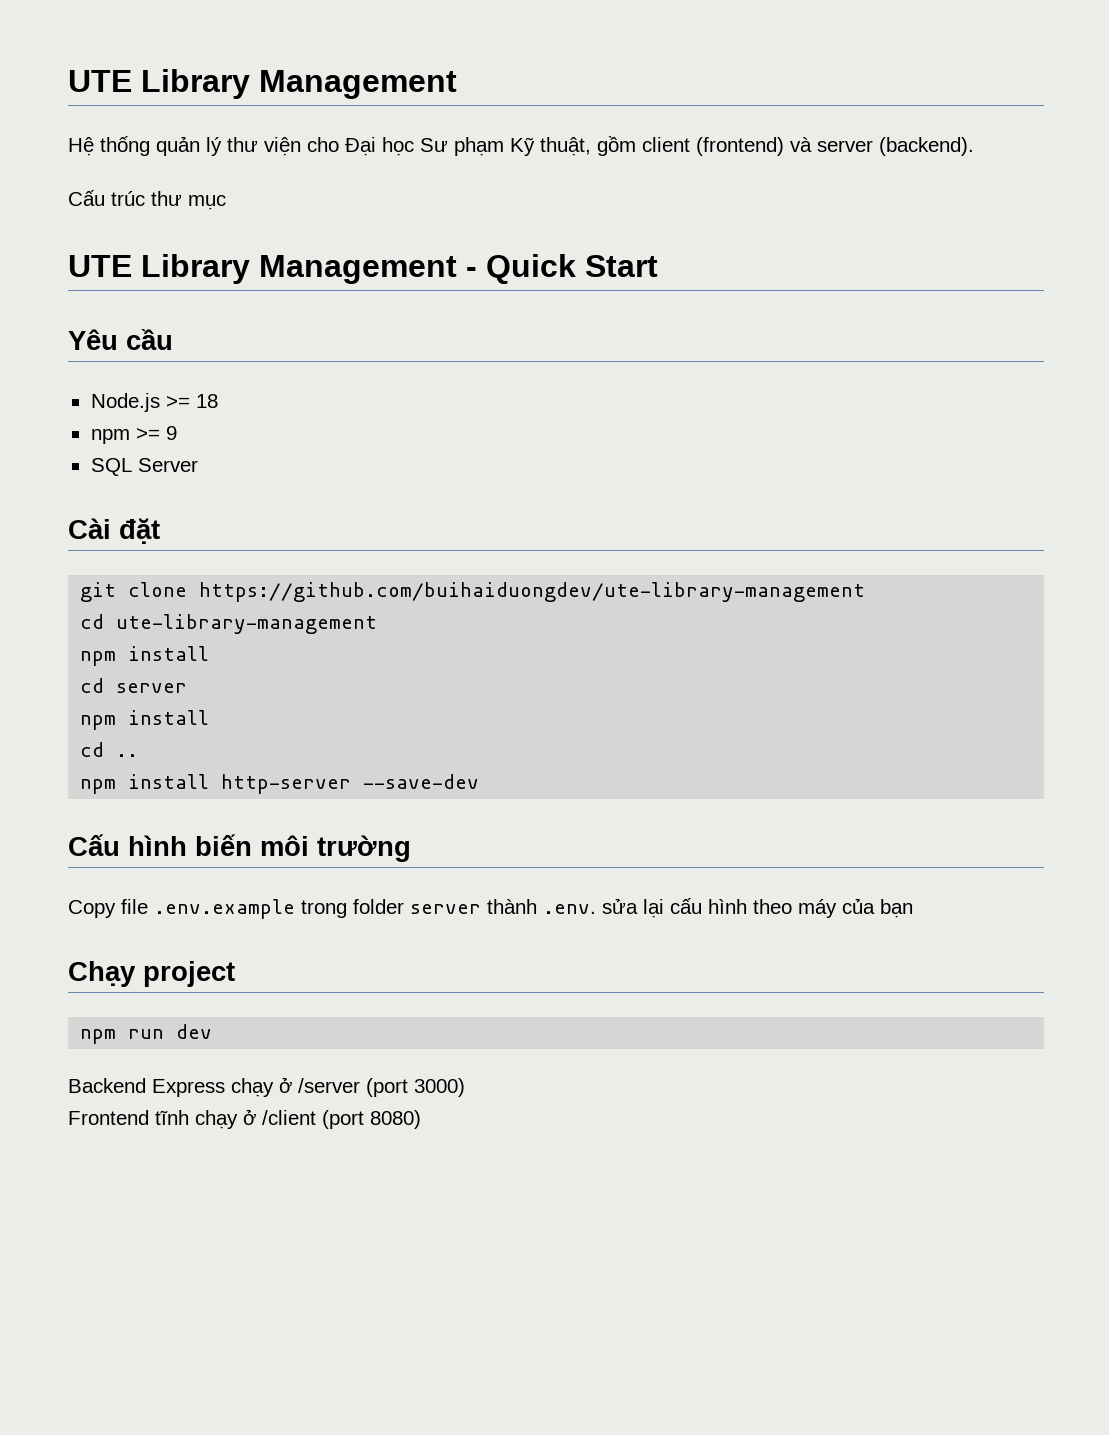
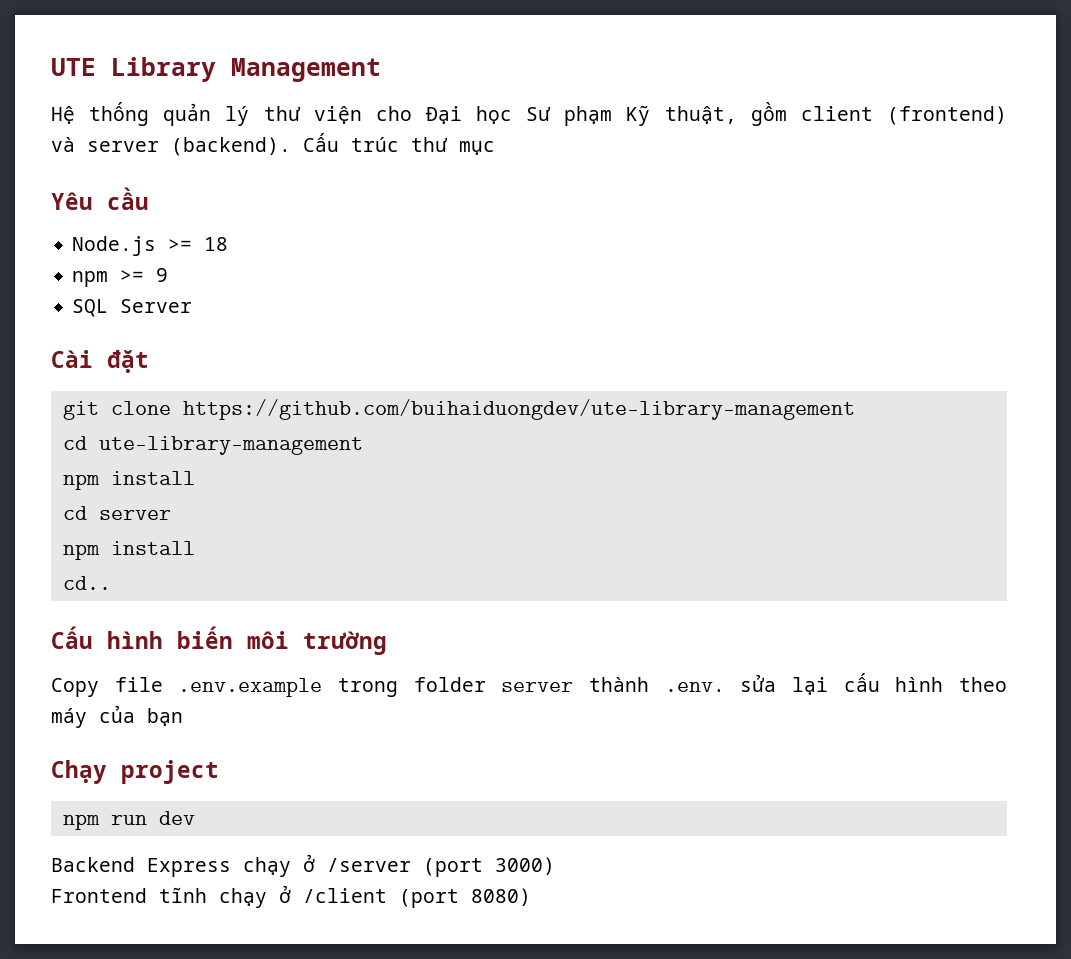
(974, 146) // -> (291, 146) none
[68,254,658,284] // UTE Library Management - Quick Start -> (495, 148) none
[80,742,139,757] [80,774,480,794] cd .. // npm install http-server --save-dev -> [62,576,111,590] cd..

